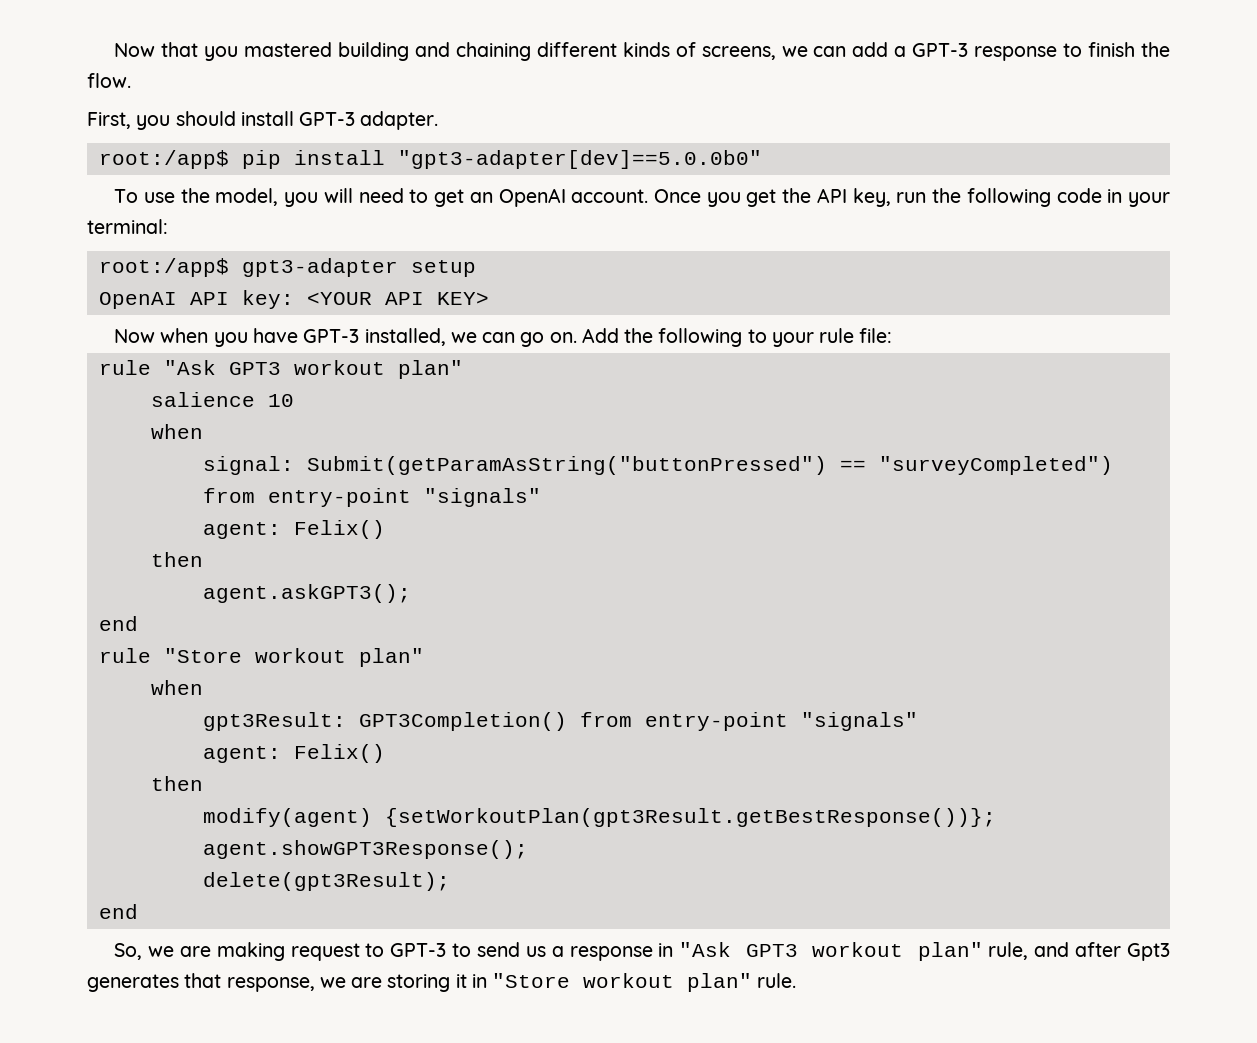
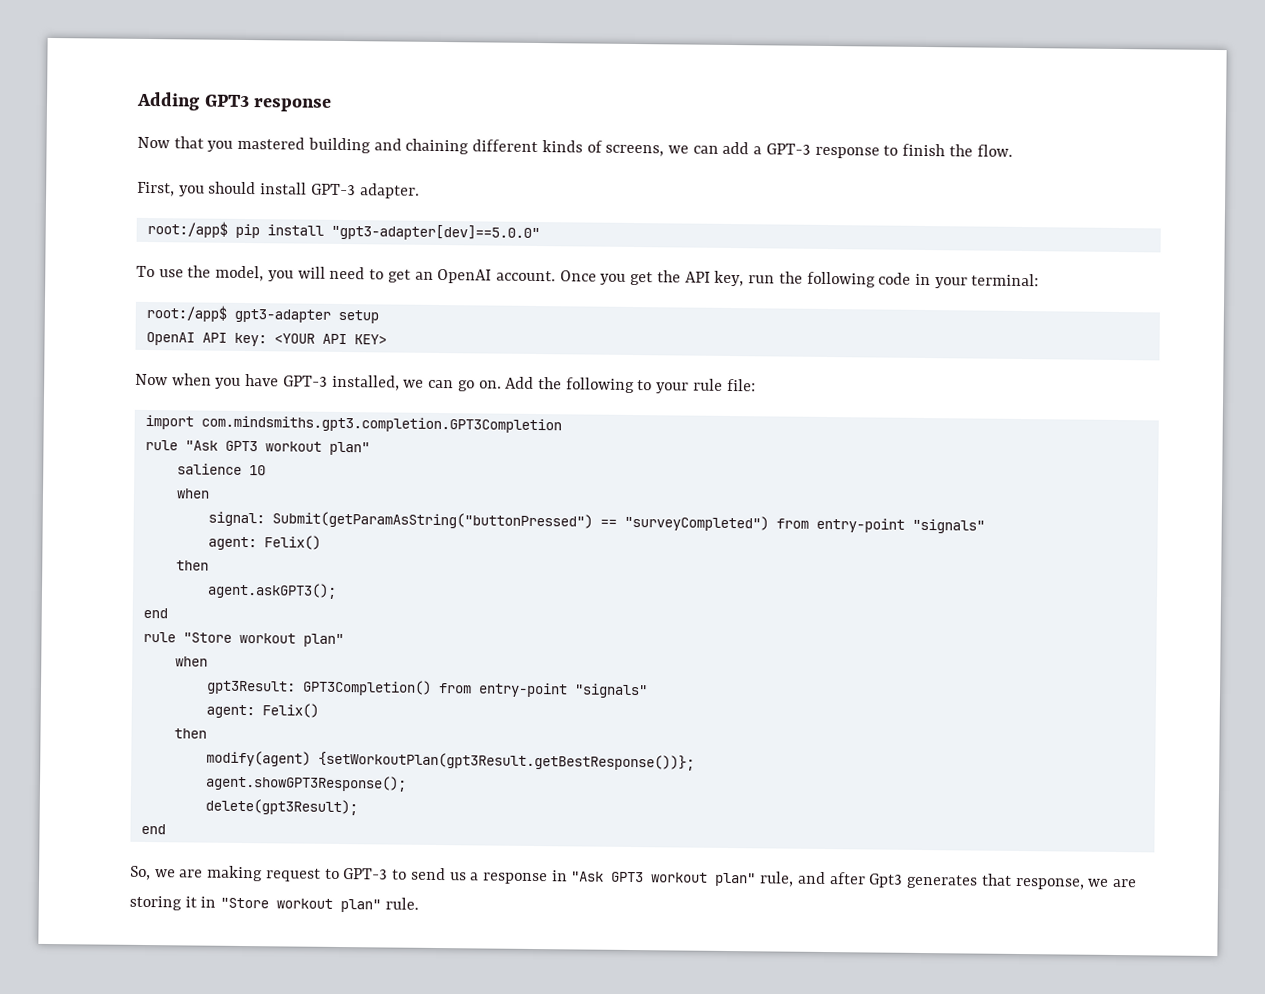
(114, 50) none -> [136,91,333,112] Adding GPT3 response //
[397,150,762,169] "gpt3-adapter[dev]==5.0.0b0" -> [330,223,540,242] "gpt3-adapter[dev]==5.0.0"
(893, 335) none -> [144,414,562,434] // import com.mindsmiths.gpt3.completion.GPT3Completion

